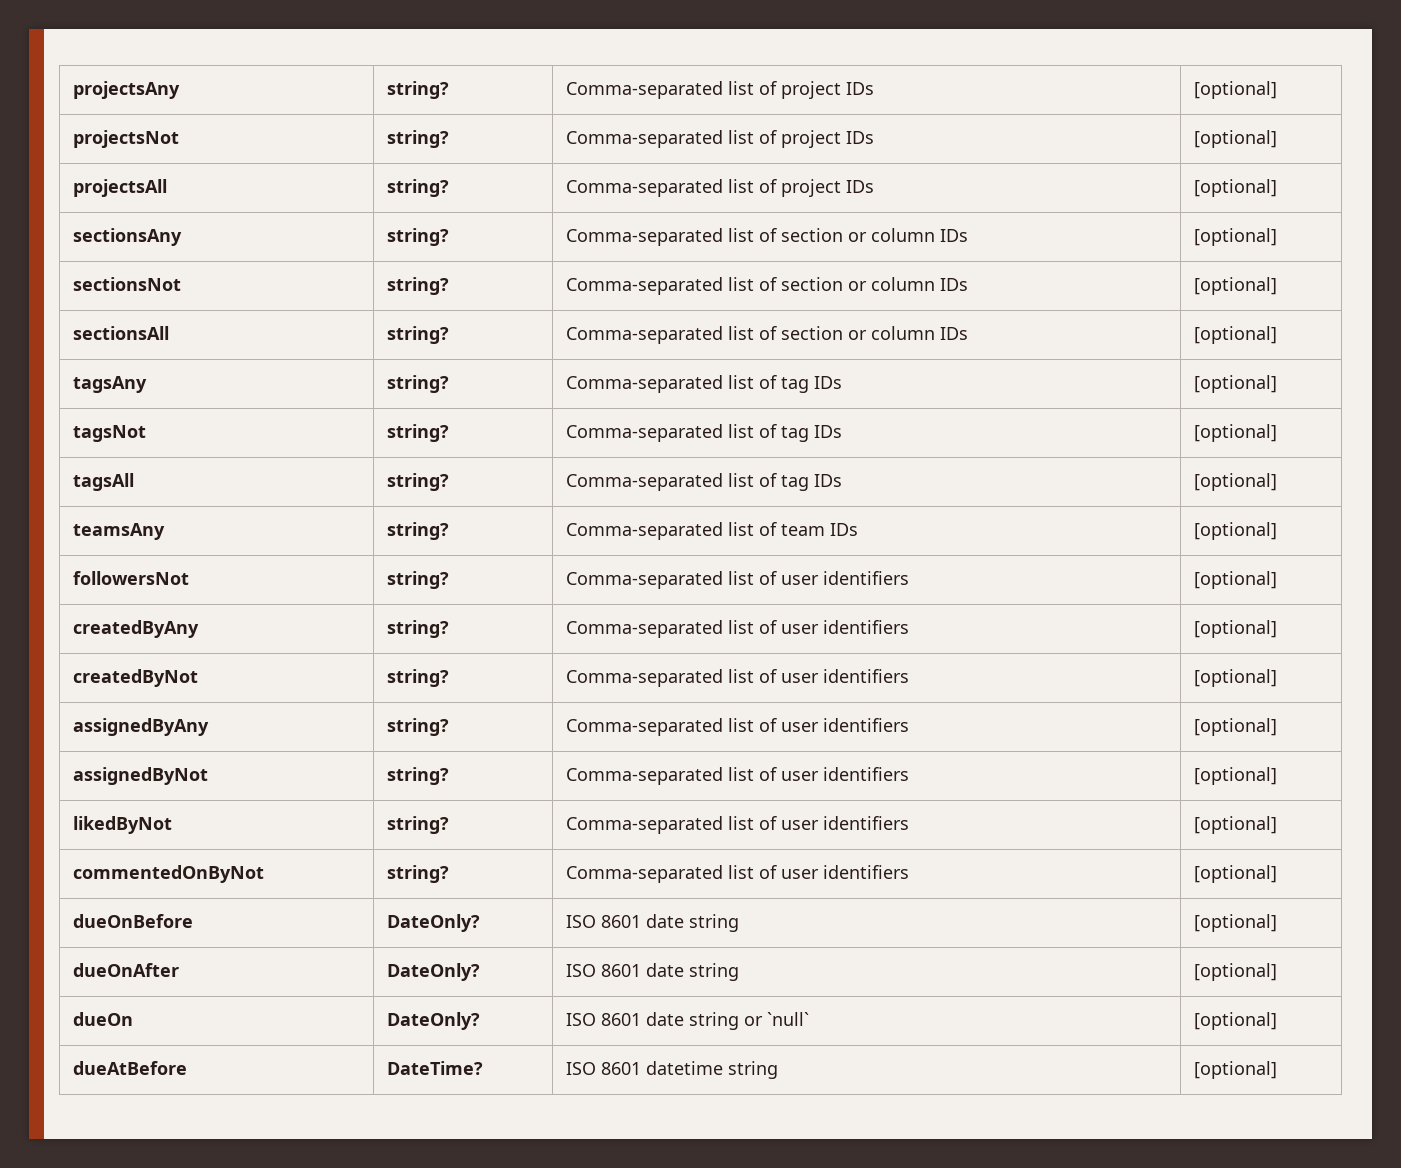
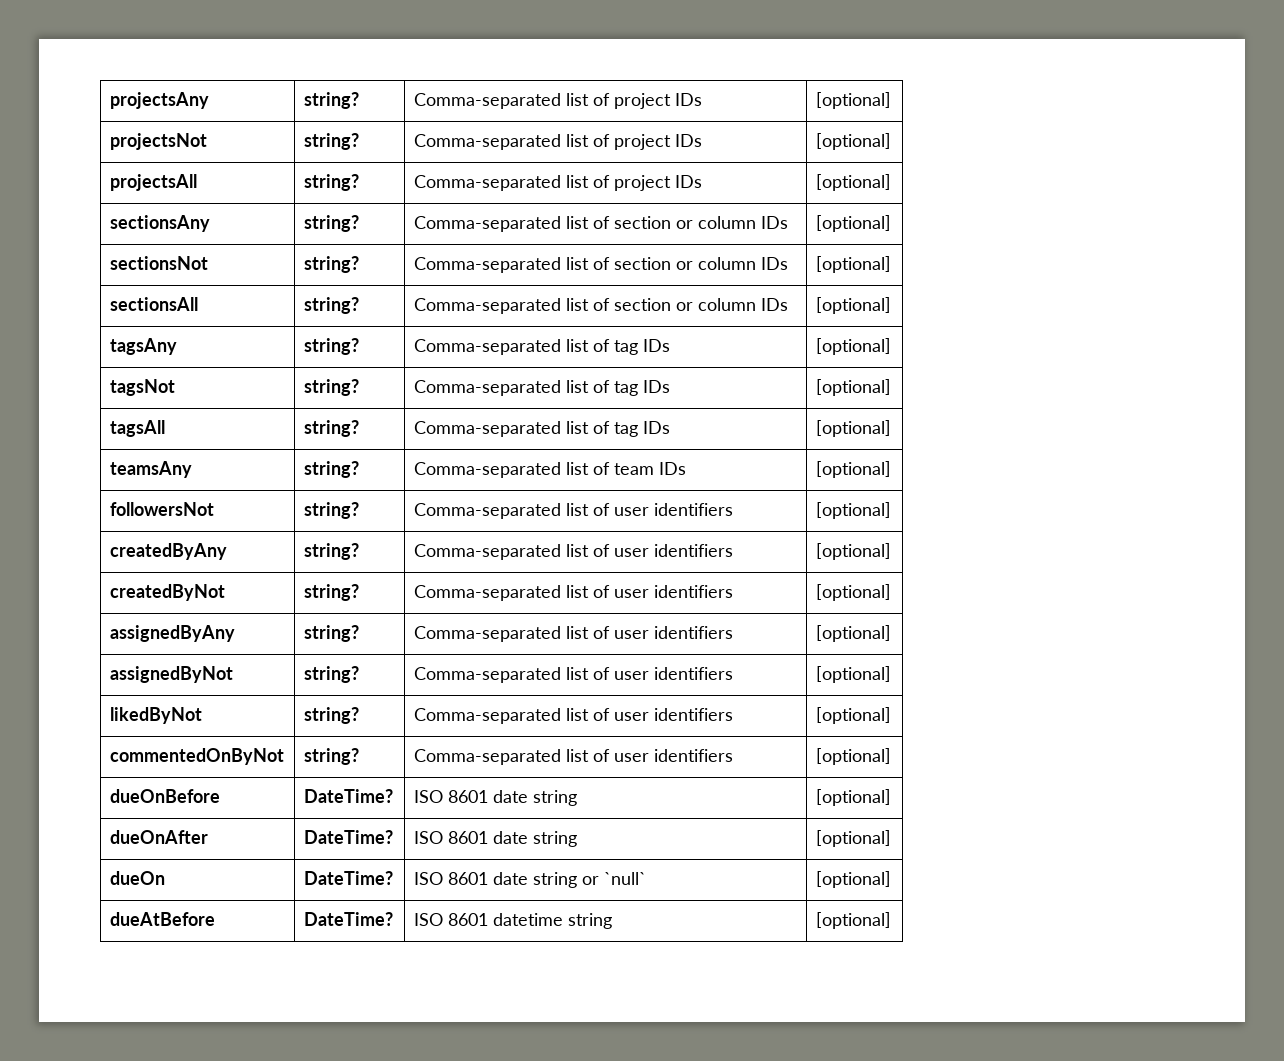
[387,914,481,932] DateOnly? -> [303,789,393,803] DateTime?
[387,963,481,981] DateOnly? -> [303,830,393,844] DateTime?
[387,1012,481,1030] DateOnly? -> [303,871,393,885] DateTime?

